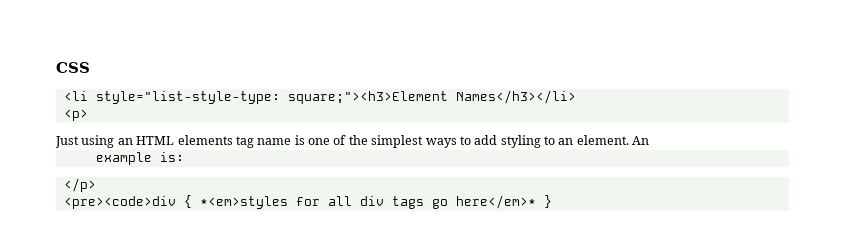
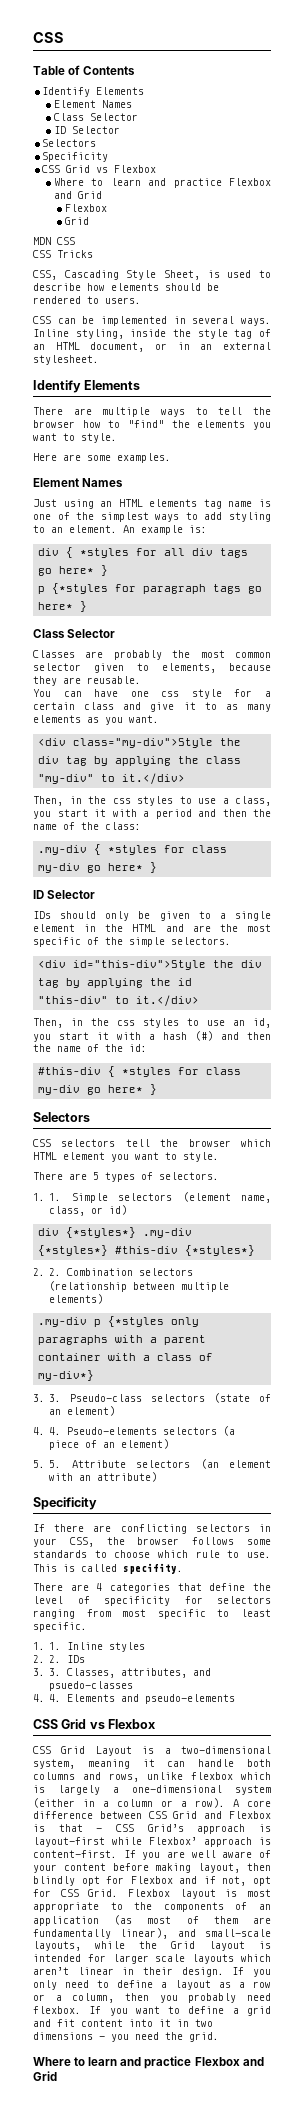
[56,62,90,73] [63,90,576,104] [63,109,88,121] CSS // <li style="list-style-type: square;"><h3>Element Names</h3></li> // <p> -> [33,32,64,43] [33,65,136,75] [42,87,145,97] [53,100,132,108] [53,113,138,121] [53,126,120,134] [42,139,97,147] [42,152,109,162] [42,165,157,173] [53,178,271,188] [53,191,102,199] [64,204,107,212] [64,217,89,225] [33,237,75,245] [33,250,93,258] [33,270,271,280] [33,283,219,291] [33,296,141,304] [33,316,271,326] [33,329,271,339] [33,342,271,352] [33,355,99,365] [33,380,141,393] [33,407,271,417] [33,420,271,430] [33,433,117,443] [33,453,171,463] [33,478,124,487] CSS // Table of Contents // Identify Elements // Element Names // Class Selector // ID Selector // Selectors // Specificity // CSS Grid vs Flexbox // Where to learn and practice Flexbox and Grid // Flexbox // Grid // MDN CSS // CSS Tricks // CSS, Cascading Style Sheet, is used to describe how elements should be rendered to users. // CSS can be implemented in several ways. Inline styling, inside the style tag of an HTML document, or in an external stylesheet. // Identify Elements // There are multiple ways to tell the browser how to "find" the elements you want to style. // Here are some examples. // Element Names
(650, 140) // -> (135, 529) none
[63,178,96,192] [63,195,288,209] </p> // <pre><code>div { *<em>styles -> [38,547,130,558] div { *styles
[455,195,552,209] here</em>* } -> [59,565,109,576] [38,583,263,594] [38,601,88,612] [33,629,116,638] [33,650,271,660] [33,663,271,673] [33,676,141,686] [33,689,271,699] [33,702,271,712] [33,715,159,725] [38,738,242,748] [38,756,242,766] [38,773,186,784] [33,796,271,806] [33,809,271,819] [33,822,141,830] [38,844,228,855] [38,862,158,873] [33,890,96,899] [33,911,271,921] [33,924,271,932] [33,937,231,947] [38,960,263,970] [38,978,193,988] [38,995,200,1006] [33,1018,271,1028] [33,1031,271,1042] [33,1044,147,1052] [38,1066,242,1077] [38,1084,158,1095] [33,1112,90,1122] [33,1139,271,1147] [33,1152,219,1162] [33,1172,219,1182] [33,1192,271,1203] [49,1205,128,1216] [38,1227,193,1238] [38,1245,256,1256] [33,1268,194,1276] [49,1281,230,1292] [49,1294,104,1304] [38,1316,200,1327] [38,1335,207,1345] [38,1353,214,1361] [38,1370,95,1381] [33,1393,271,1403] [49,1406,116,1416] [33,1426,236,1436] [49,1439,170,1450] [33,1459,271,1469] [49,1472,158,1482] [33,1497,97,1510] [33,1524,271,1534] [33,1537,271,1547] [33,1550,271,1558] [33,1563,183,1574] [33,1583,271,1593] [33,1596,271,1606] [33,1609,271,1619] [33,1622,87,1632] [33,1642,146,1652] [33,1655,86,1663] [33,1668,212,1678] [49,1681,134,1691] [33,1694,236,1704] [33,1719,156,1729] [33,1746,271,1756] [33,1759,271,1769] [33,1772,271,1782] [33,1785,271,1795] [33,1798,271,1808] [33,1811,271,1819] [33,1824,271,1834] [33,1837,271,1847] [33,1850,271,1860] [33,1863,271,1873] [33,1876,272,1886] [33,1889,271,1899] [33,1902,271,1912] [33,1915,271,1926] [33,1928,271,1939] [33,1941,271,1951] [33,1954,271,1964] [33,1967,271,1977] [33,1980,271,1990] [33,1993,271,2003] [33,2006,271,2016] [33,2019,213,2027] [33,2032,219,2042] [33,2056,264,2069] [33,2071,57,2081] here* } // p {*styles for paragraph tags go here* } // Class Selector // Classes are probably the most common selector given to elements, because they are reusable. // You can have one css style for a certain class and give it to as many elements as you want. // <div class="my-div">Style the div tag by applying the class "my-div" to it.</div> // Then, in the css styles to use a class, you start it with a period and then the name of the class: // .my-div { *styles for class my-div go here* } // ID Selector // IDs should only be given to a single element in the HTML and are the most specific of the simple selectors. // <div id="this-div">Style the div tag by applying the id "this-div" to it.</div> // Then, in the css styles to use an id, you start it with a hash (#) and then the name of the id: // #this-div { *styles for class my-div go here* } // Selectors // CSS selectors tell the browser which HTML element you want to style. // There are 5 types of selectors. // 1. 1. Simple selectors (element name, class, or id) // div {*styles*} .my-div {*styles*} #this-div {*styles*} // 2. 2. Combination selectors (relationship between multiple elements) // .my-div p {*styles only paragraphs with a parent container with a class of my-div*} // 3. 3. Pseudo-class selectors (state of an element) // 4. 4. Pseudo-elements selectors (a piece of an element) // 5. 5. Attribute selectors (an element with an attribute) // Specificity // If there are conflicting selectors in your CSS, the browser follows some standards to choose which rule to use. This is called specifity. // There are 4 categories that define the level of specificity for selectors ranging from most specific to least specific. // 1. 1. Inline styles // 2. 2. IDs // 3. 3. Classes, attributes, and psuedo-classes // 4. 4. Elements and pseudo-elements // CSS Grid vs Flexbox // CSS Grid Layout is a two-dimensional system, meaning it can handle both columns and rows, unlike flexbox which is largely a one-dimensional system (either in a column or a row). A core difference between CSS Grid and Flexbox is that — CSS Grid’s approach is layout-first while Flexbox’ approach is content-first. If you are well aware of your content before making layout, then blindly opt for Flexbox and if not, opt for CSS Grid. Flexbox layout is most appropriate to the components of an application (as most of them are fundamentally linear), and small-scale layouts, while the Grid layout is intended for larger scale layouts which aren’t linear in their design. If you only need to define a layout as a row or a column, then you probably need flexbox. If you want to define a grid and fit content into it in two dimensions — you need the grid. // Where to learn and practice Flexbox and Grid

